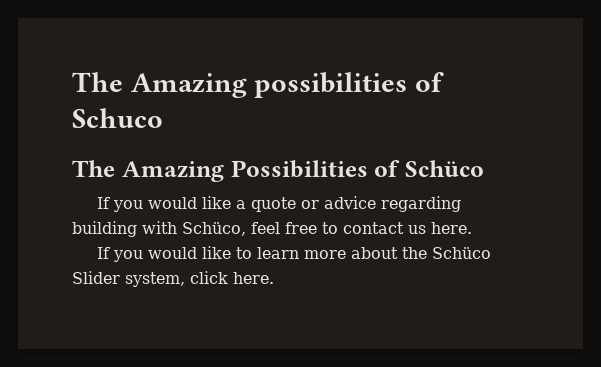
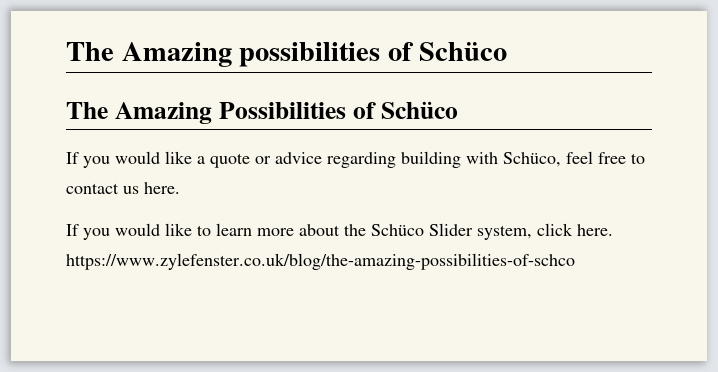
[72,108,163,128] Schuco -> [418,42,507,61] Schüco
(274, 278) none -> [66,253,575,270] https://www.zylefenster.co.uk/blog/the-amazing-possibilities-of-schco

